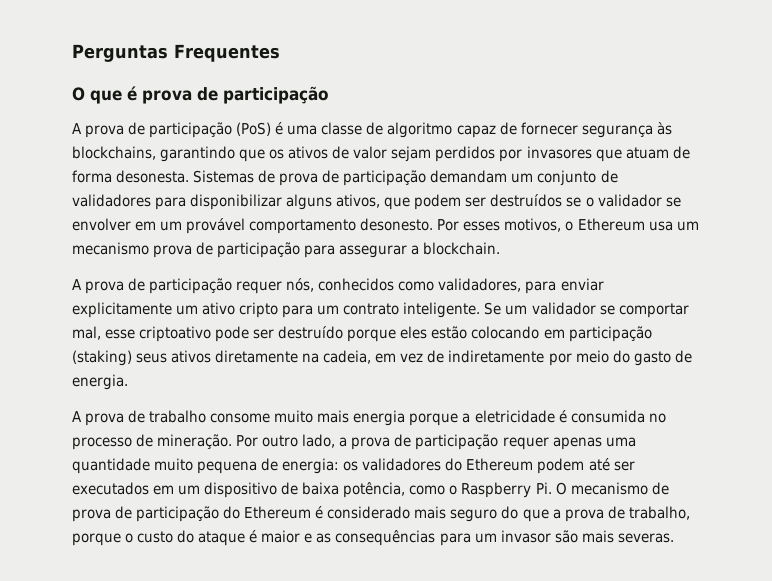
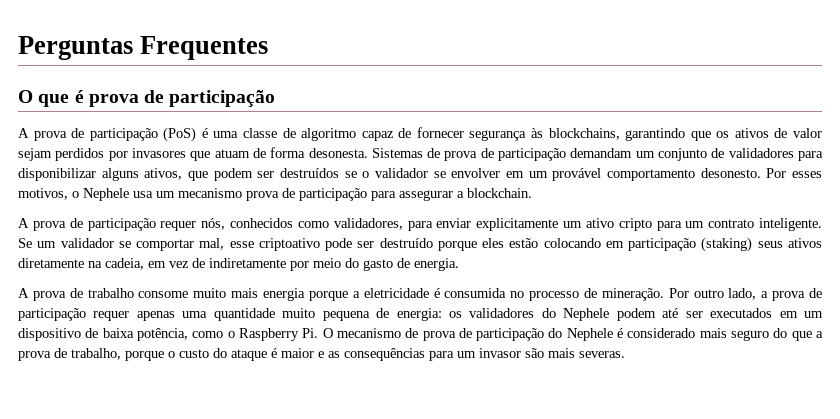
[577,218,645,231] Ethereum -> [83,188,129,201] Nephele
[466,458,534,471] Ethereum -> [563,308,610,321] Nephele
[244,506,312,519] Ethereum -> [566,328,613,341] Nephele

